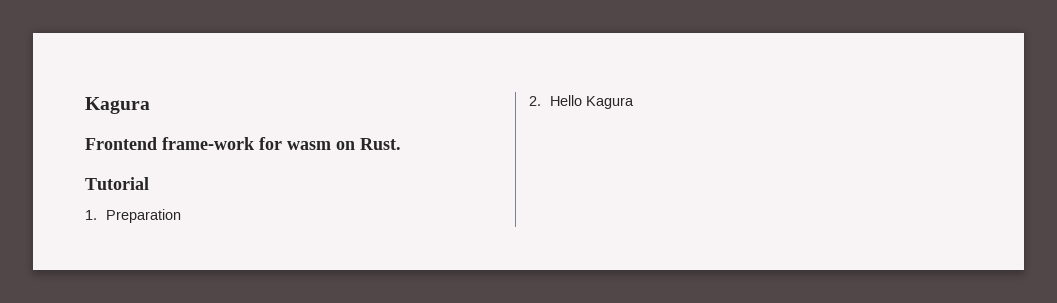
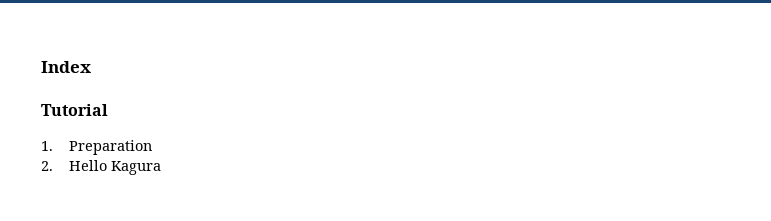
[85,97,150,114] [85,137,401,150] Kagura // Frontend frame-work for wasm on Rust. -> [41,61,91,73] Index

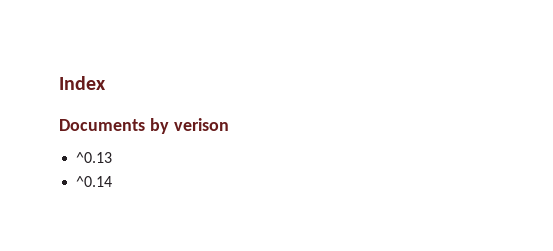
[41,104,108,116] [41,140,153,155] [41,160,162,175] Tutorial // 1. Preparation // 2. Hello Kagura -> [59,118,229,134] [76,152,113,163] [76,176,113,187] Documents by verison // ^0.13 // ^0.14

